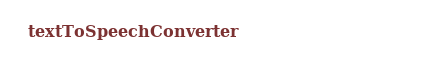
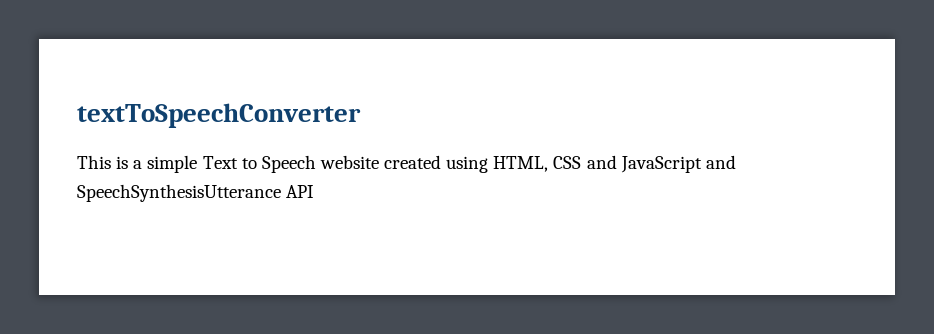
(239, 32) none -> [77,155,736,173] [77,184,315,202] // This is a simple Text to Speech website created using HTML, CSS and JavaScript and SpeechSynthesisUtterance API

